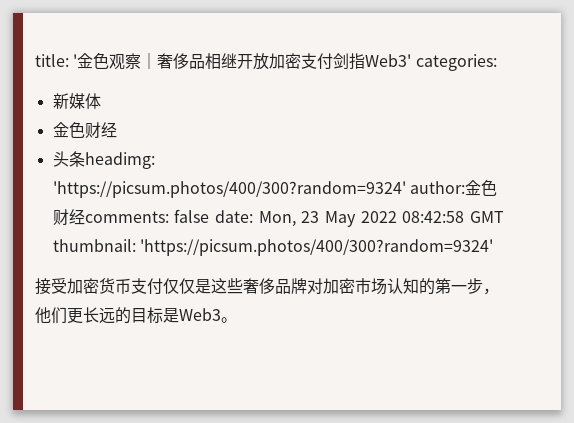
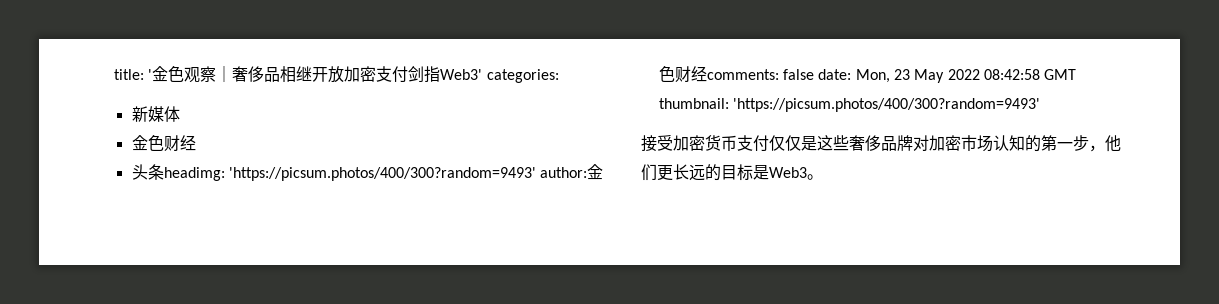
[52,181,406,198] 'https://picsum.photos/400/300?random=9324' -> [228,167,536,181] 'https://picsum.photos/400/300?random=9493'
[139,239,493,256] 'https://picsum.photos/400/300?random=9324' -> [732,98,1040,112] 'https://picsum.photos/400/300?random=9493'

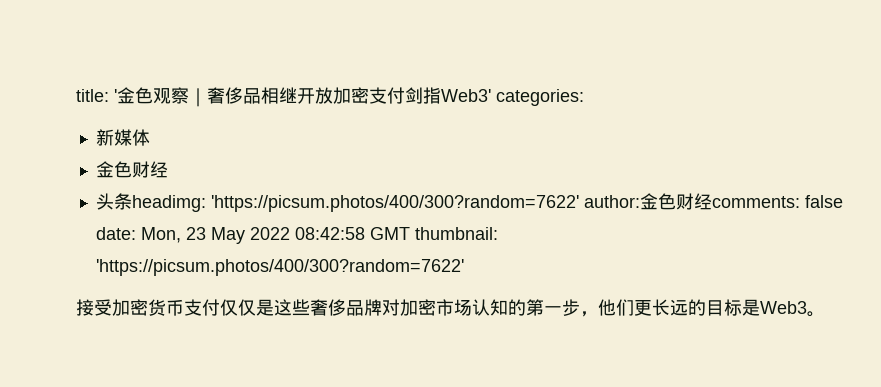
[228,167,536,181] 'https://picsum.photos/400/300?random=9493' -> [210,195,579,212] 'https://picsum.photos/400/300?random=7622'
[732,98,1040,112] 'https://picsum.photos/400/300?random=9493' -> [95,259,464,276] 'https://picsum.photos/400/300?random=7622'

